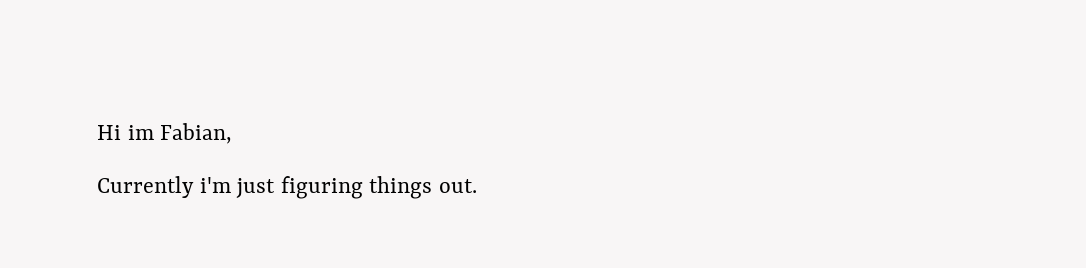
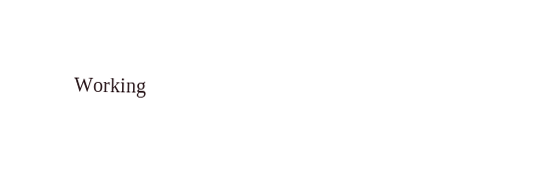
[97,123,233,144] [97,176,478,199] Hi im Fabian, // Currently i'm just figuring things out. -> [73,77,147,98] Working

